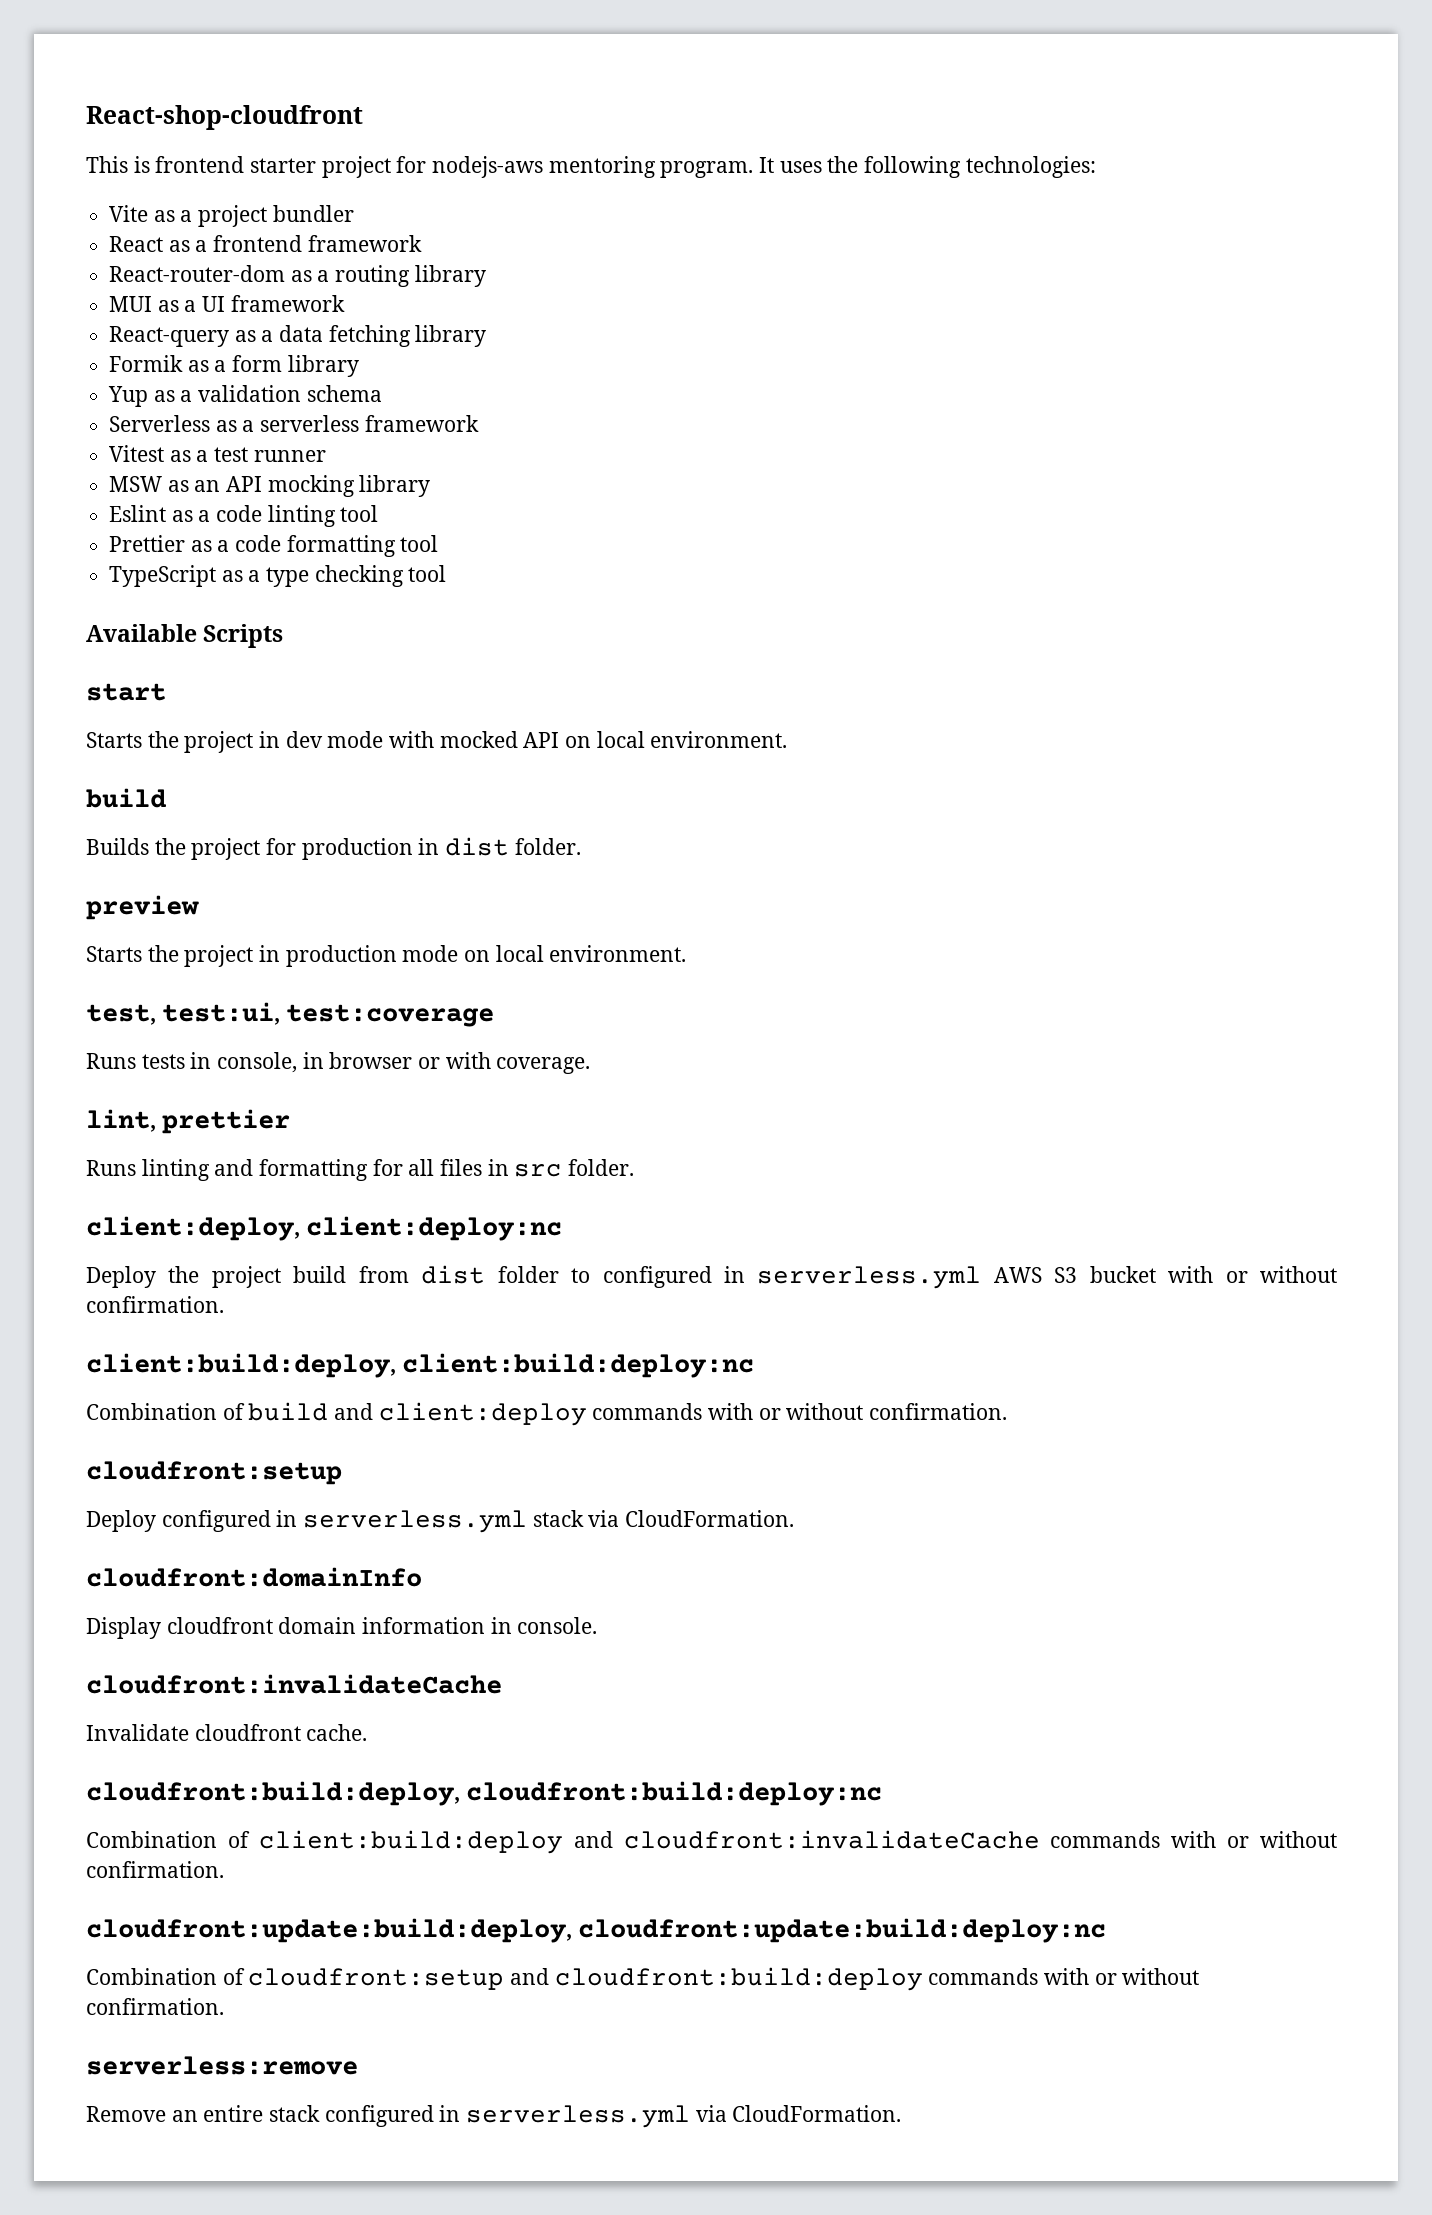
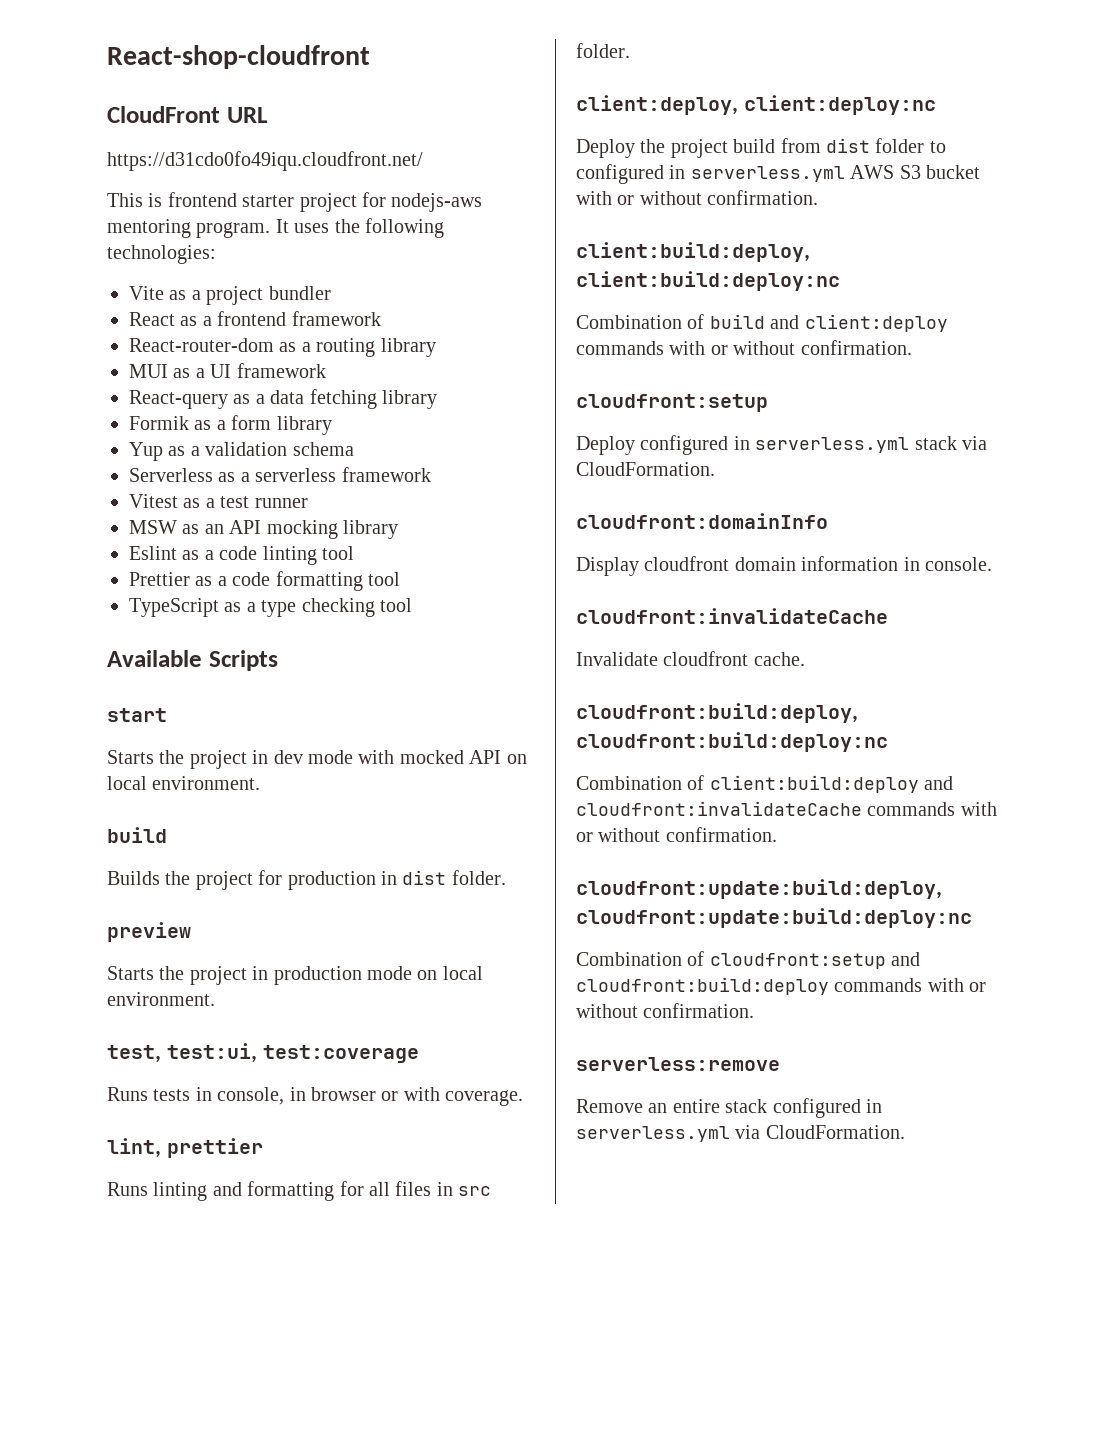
(363, 117) none -> [107,106,268,123] [107,151,423,171] // CloudFront URL // https://d31cdo0fo49iqu.cloudfront.net/

